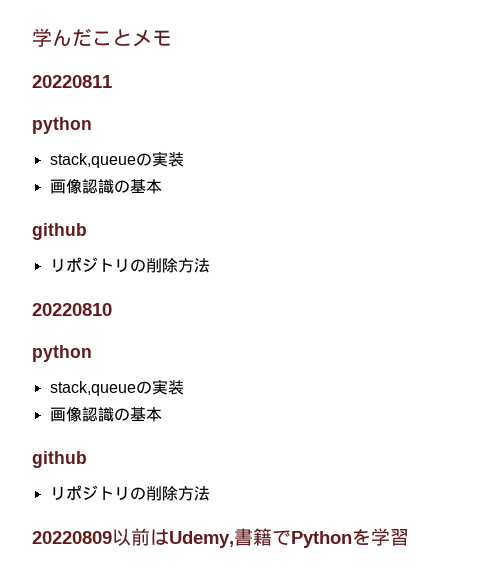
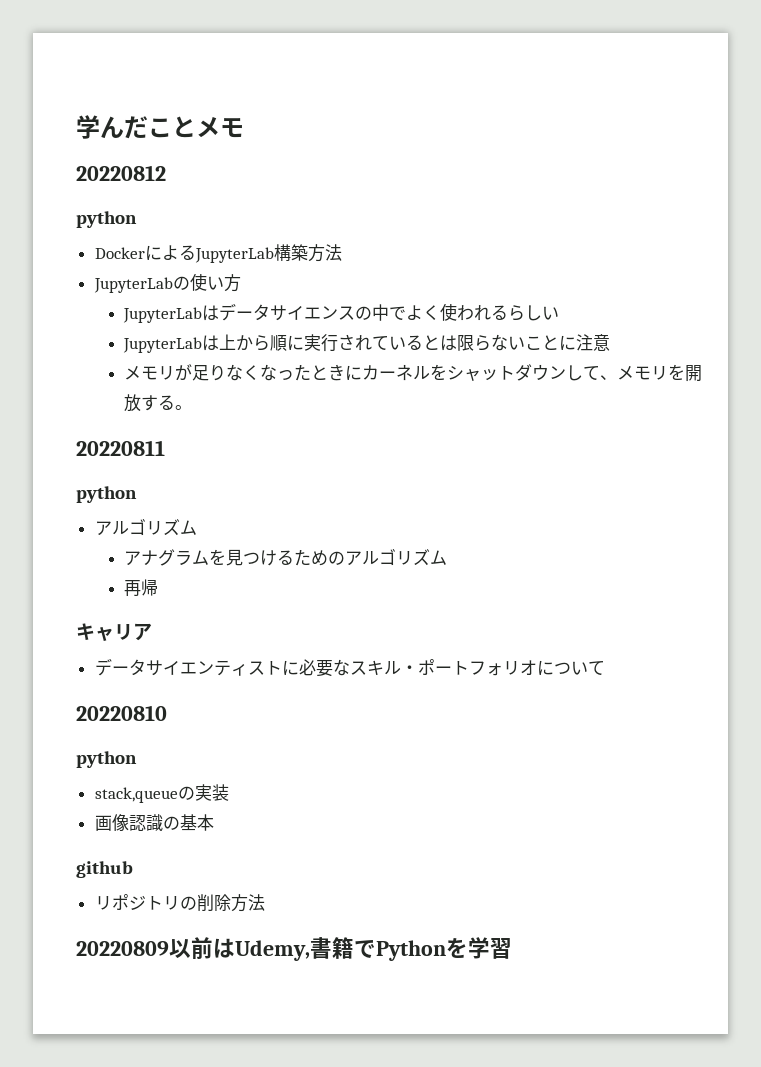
[32,75,112,88] [32,117,92,134] [49,151,184,168] [49,179,162,194] [32,223,87,240] [49,257,210,273] 20220811 // python // stack,queueの実装 // 画像認識の基本 // github // リポジトリの削除方法 -> [76,165,166,181] [76,211,137,228] [94,244,342,263] [93,273,241,293] [123,303,560,323] [123,334,611,353] [124,364,703,382] [124,394,193,412] [76,440,165,456] [76,486,137,503] [94,518,197,536] [124,548,448,566] [124,579,159,597] [76,623,152,641] [94,658,605,677] 20220812 // python // DockerによるJupyterLab構築方法 // JupyterLabの使い方 // JupyterLabはデータサイエンスの中でよく使われるらしい // JupyterLabは上から順に実行されているとは限らないことに注意 // メモリが足りなくなったときにカーネルをシャットダウンして、メモリを開放する。 // 20220811 // python // アルゴリズム // アナグラムを見つけるためのアルゴリズム // 再帰 // キャリア // データサイエンティストに必要なスキル・ポートフォリオについて

